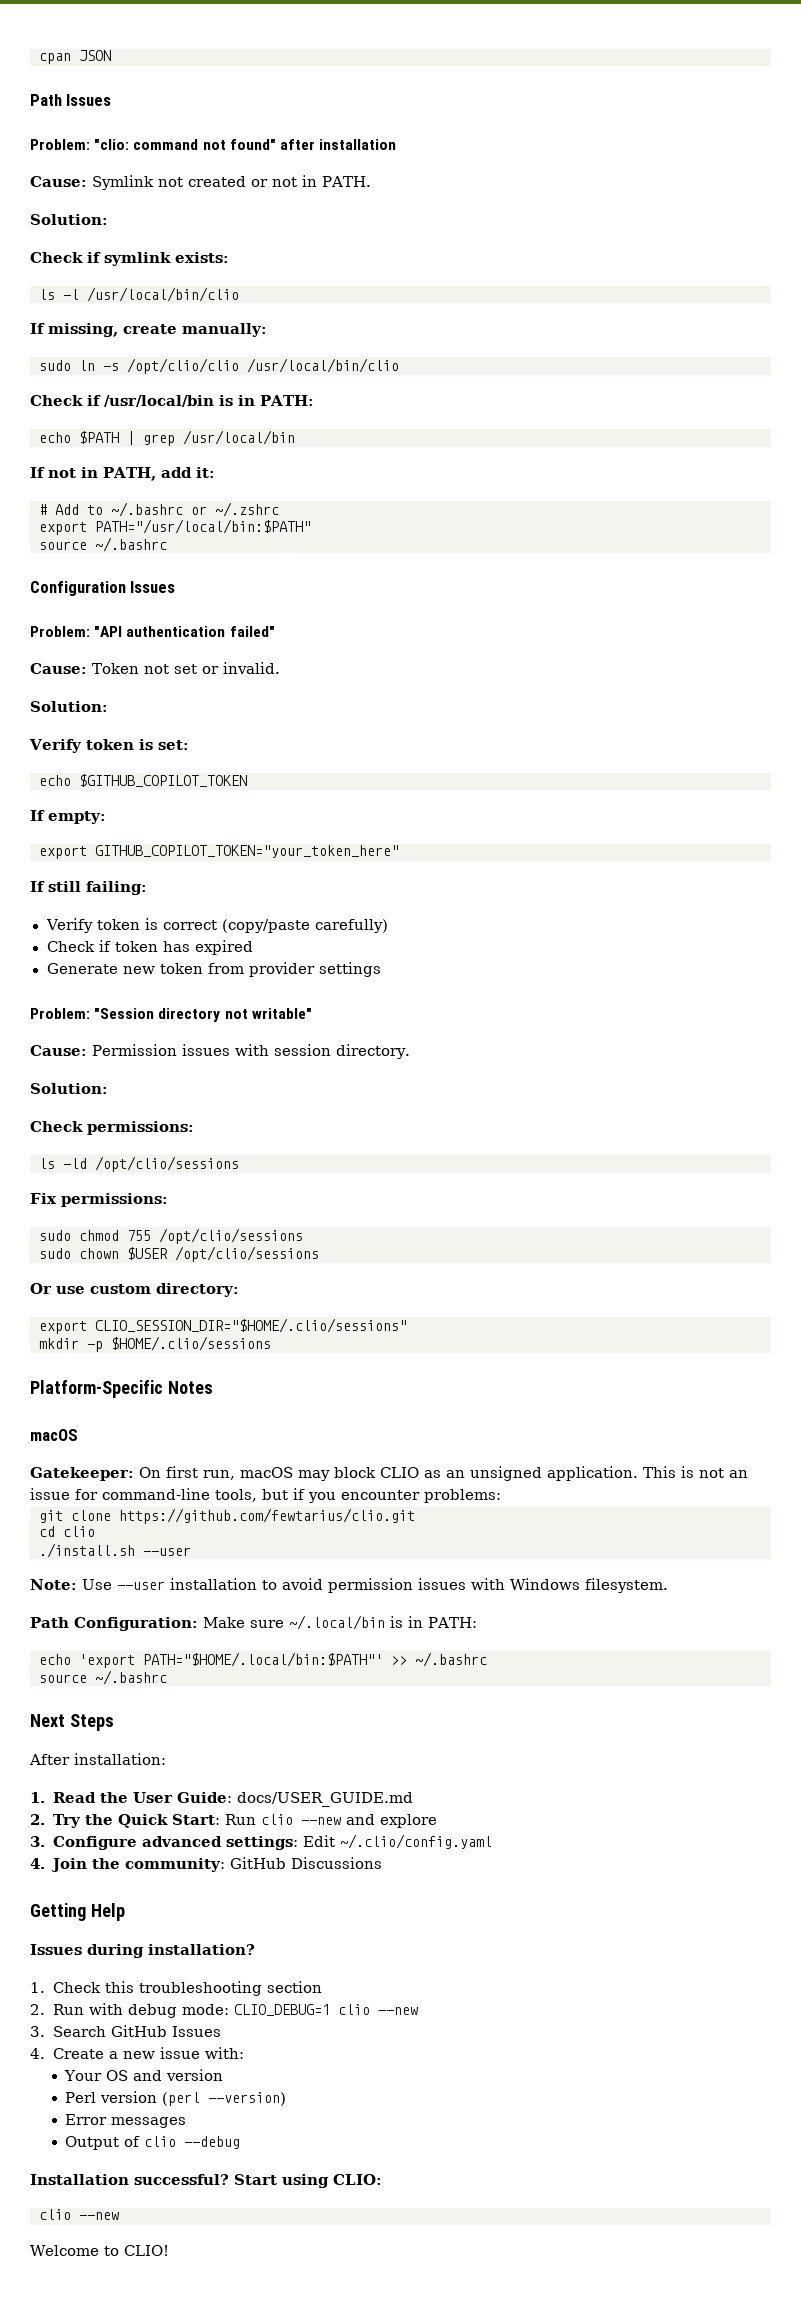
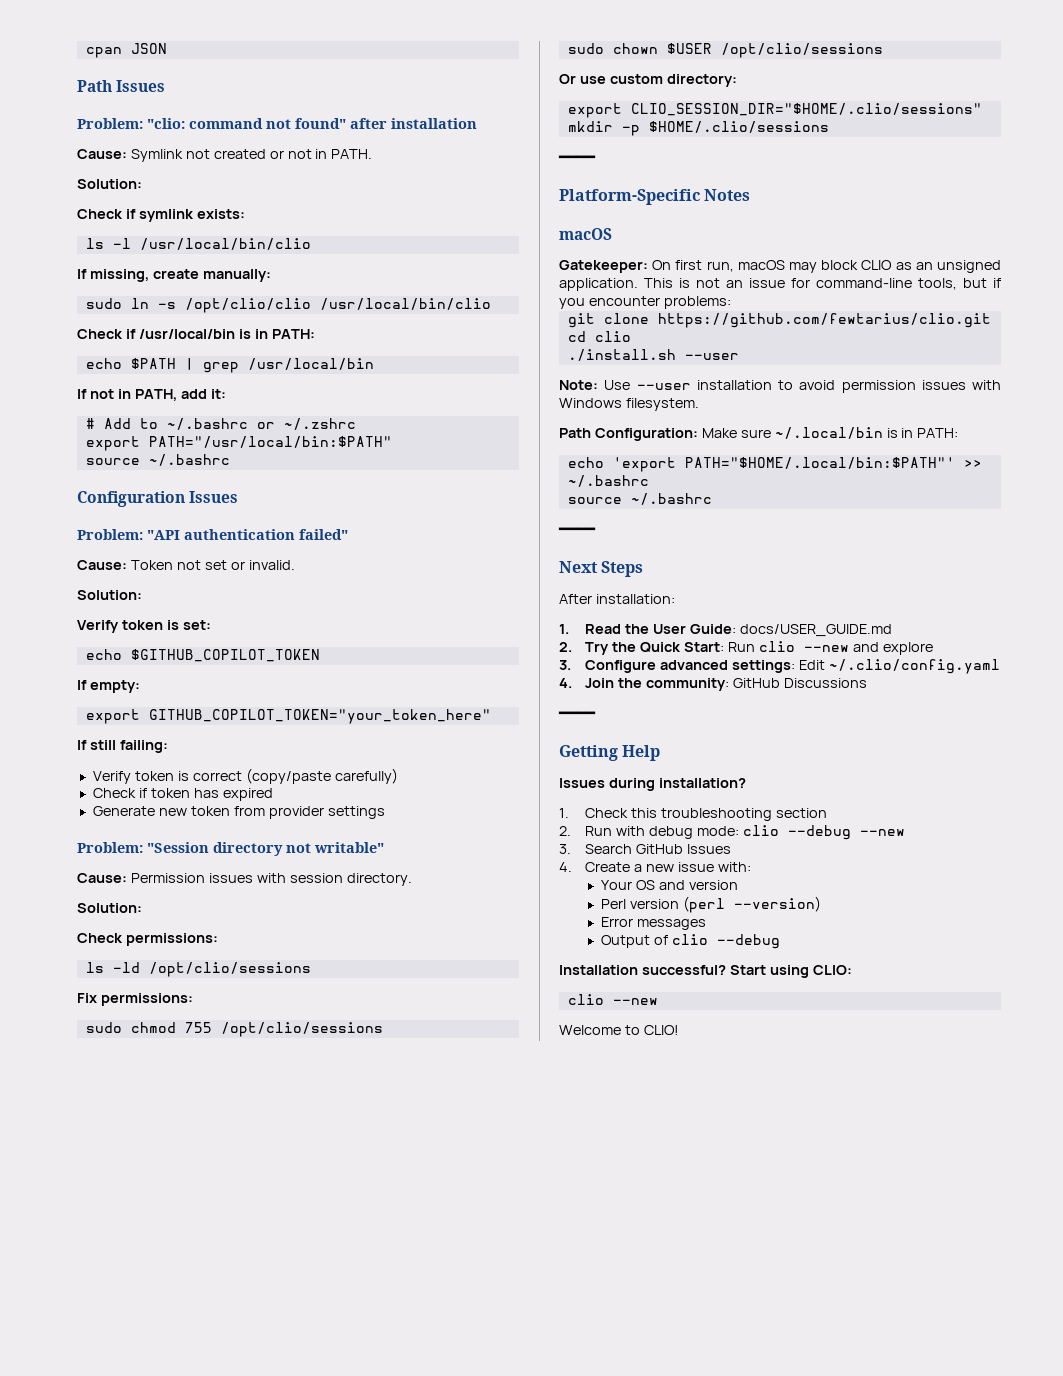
(271, 1343) none -> [558,155,596,162] // ━━━━
(167, 1677) none -> [558,527,596,534] // ━━━━
(382, 1863) none -> [558,711,596,718] // ━━━━
[233,2004,370,2016] CLIO_DEBUG=1 clio -> [742,825,851,840] clio --debug

